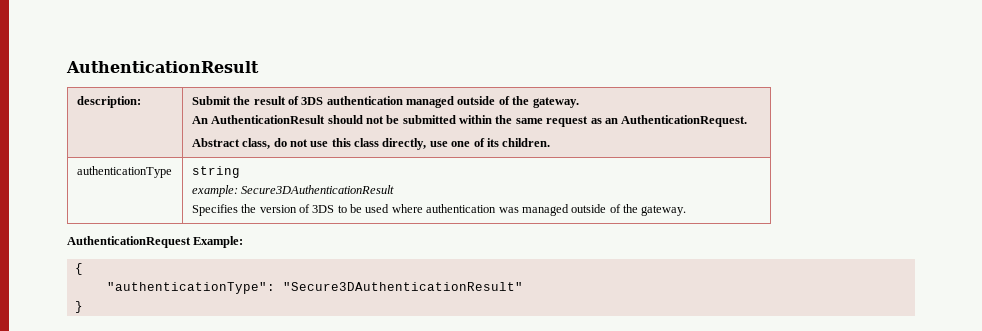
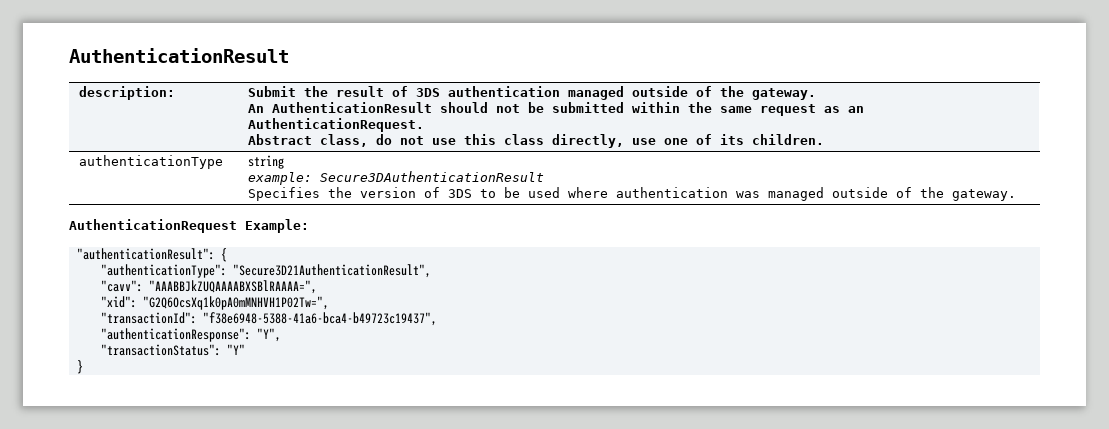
(244, 242) none -> [76,248,215,260] "authenticationResult":
[282,282,523,291] "Secure3DAuthenticationResult" -> [232,264,431,278] [100,280,317,294] [100,296,329,310] [100,312,437,326] [100,328,281,342] [100,344,245,356] "Secure3D21AuthenticationResult", // "cavv": "AAABBJkZUQAAAABXSBlRAAAA=", // "xid": "G2Q6OcsXq1k0pA0mMNHVH1P02Tw=", // "transactionId": "f38e6948-5388-41a6-bca4-b49723c19437", // "authenticationResponse": "Y", // "transactionStatus": "Y"

